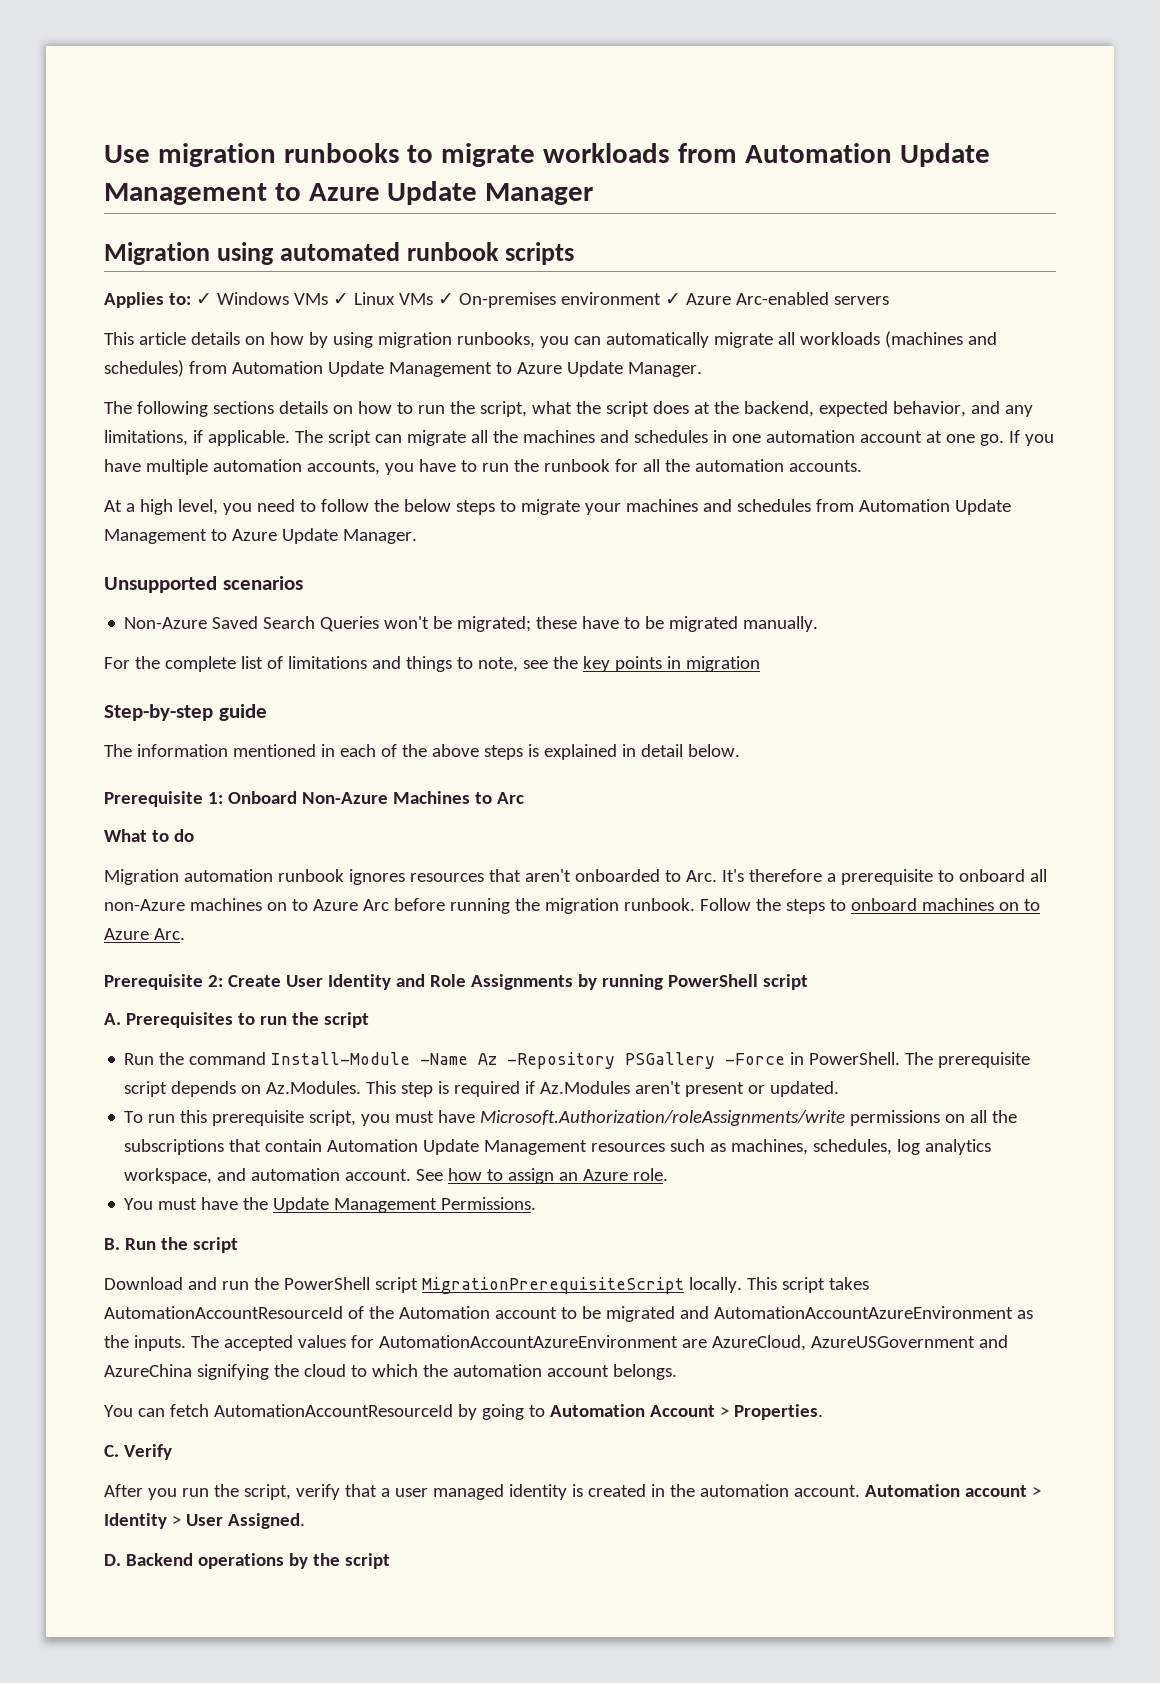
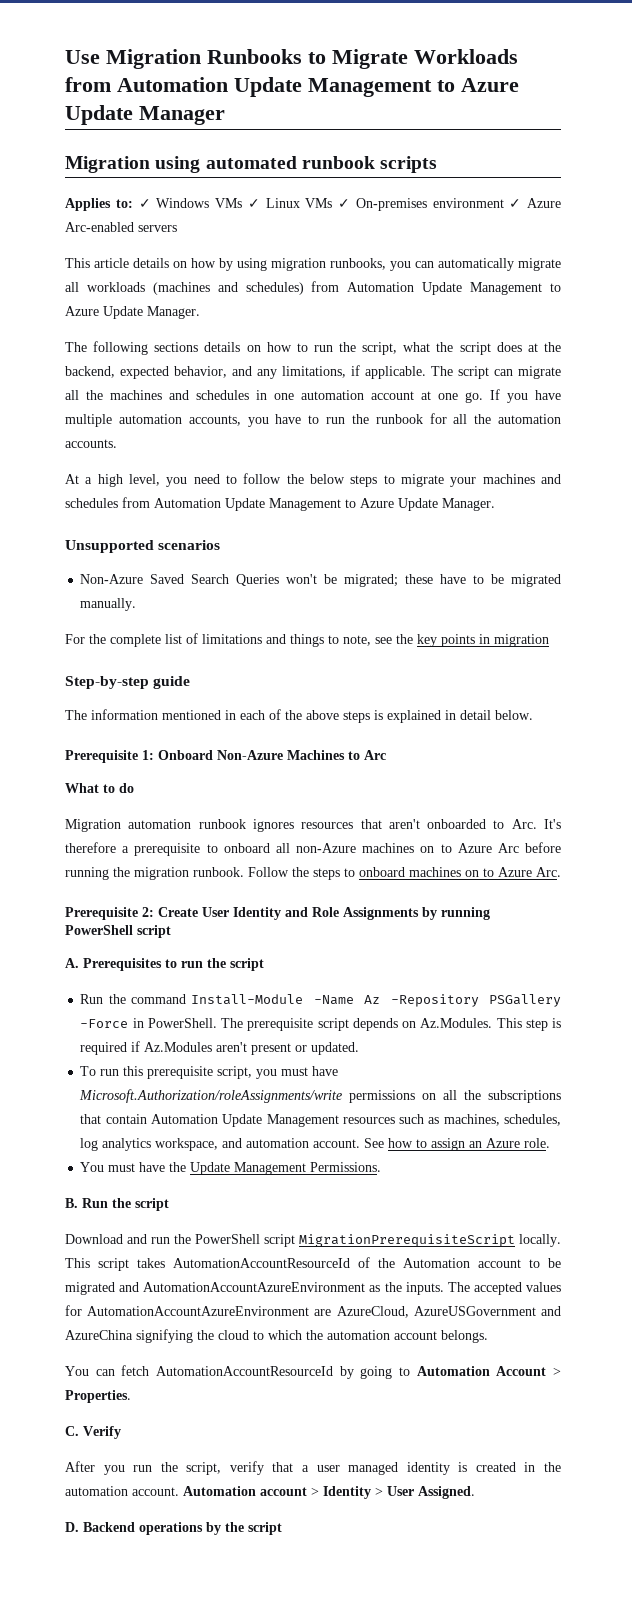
[157,143,671,167] migration runbooks to migrate workloads -> [106,49,518,69] Migration Runbooks to Migrate Workloads

